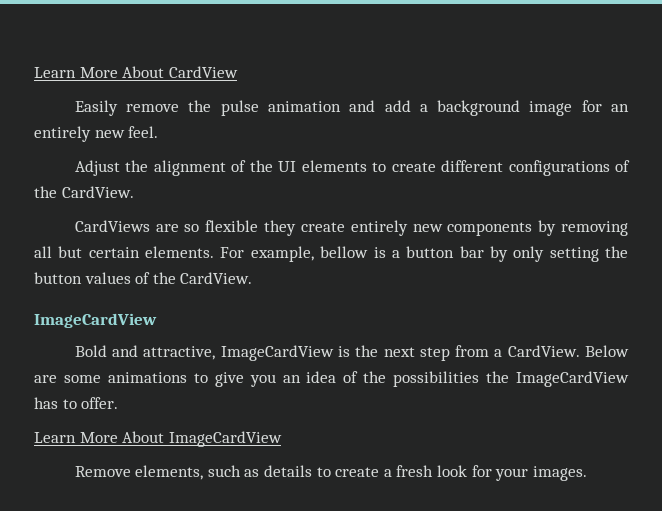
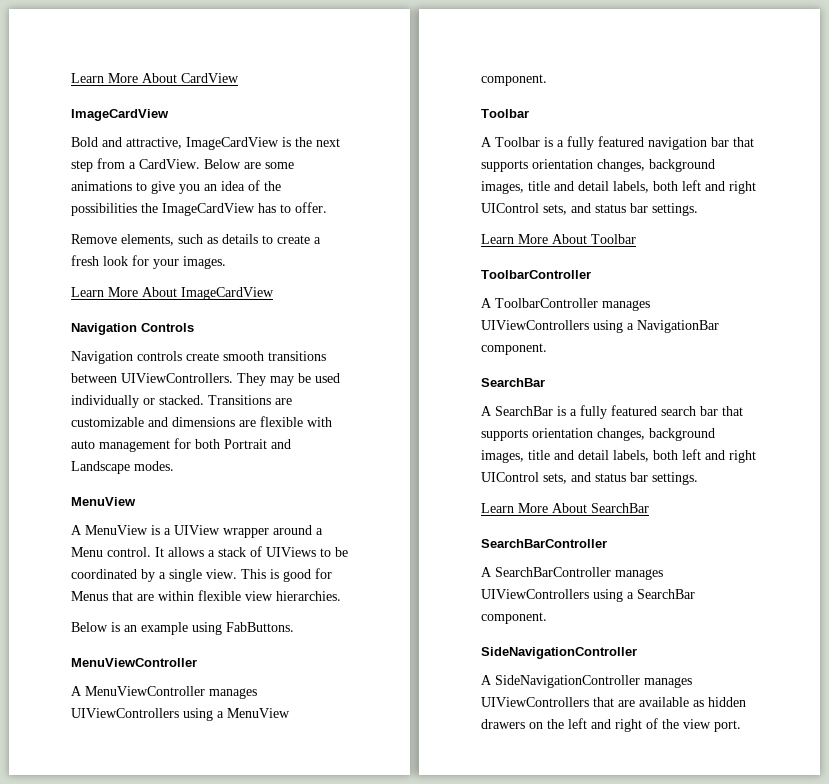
[74,100,629,116] [34,126,159,142] [74,160,630,176] [34,186,134,198] [74,220,628,236] [34,246,628,262] [34,272,253,284] // Easily remove the pulse animation and add a background image for an entirely new feel. // Adjust the alignment of the UI elements to create different configurations of the CardView. // CardViews are so flexible they create entirely new components by removing all but certain elements. For example, bellow is a button bar by only setting the button values of the CardView. -> (239, 78) none
[34,431,282,447] // Learn More About ImageCardView -> (327, 207) none
(587, 473) none -> [71,287,274,300] [71,323,194,335] [71,351,326,364] [71,373,340,386] [71,395,292,408] [71,416,332,427] [71,438,291,452] [71,461,174,474] [71,497,136,506] [71,525,323,538] [71,546,348,557] [71,568,332,582] [71,590,341,601] [71,622,294,635] [71,658,197,667] [71,686,257,699] [71,708,290,721] [481,74,547,86] [481,109,529,118] [481,136,754,150] [481,159,715,172] [481,180,756,194] [481,203,698,216] [481,234,636,244] [481,270,591,279] [481,298,650,311] [481,320,719,333] [481,343,547,355] [481,378,545,387] [481,405,743,419] [481,428,715,441] [481,449,756,463] [481,472,698,485] [481,503,649,513] [481,539,607,548] [481,567,663,580] [481,589,695,602] [481,612,547,624] [481,647,637,659] [481,675,692,688] [481,697,746,707] [481,718,741,732] // Learn More About ImageCardView // Navigation Controls // Navigation controls create smooth transitions between UIViewControllers. They may be used individually or stacked. Transitions are customizable and dimensions are flexible with auto management for both Portrait and Landscape modes. // MenuView // A MenuView is a UIView wrapper around a Menu control. It allows a stack of UIViews to be coordinated by a single view. This is good for Menus that are within flexible view hierarchies. // Below is an example using FabButtons. // MenuViewController // A MenuViewController manages UIViewControllers using a MenuView component. // Toolbar // A Toolbar is a fully featured navigation bar that supports orientation changes, background images, title and detail labels, both left and right UIControl sets, and status bar settings. // Learn More About Toolbar // ToolbarController // A ToolbarController manages UIViewControllers using a NavigationBar component. // SearchBar // A SearchBar is a fully featured search bar that supports orientation changes, background images, title and detail labels, both left and right UIControl sets, and status bar settings. // Learn More About SearchBar // SearchBarController // A SearchBarController manages UIViewControllers using a SearchBar component. // SideNavigationController // A SideNavigationController manages UIViewControllers that are available as hidden drawers on the left and right of the view port.

